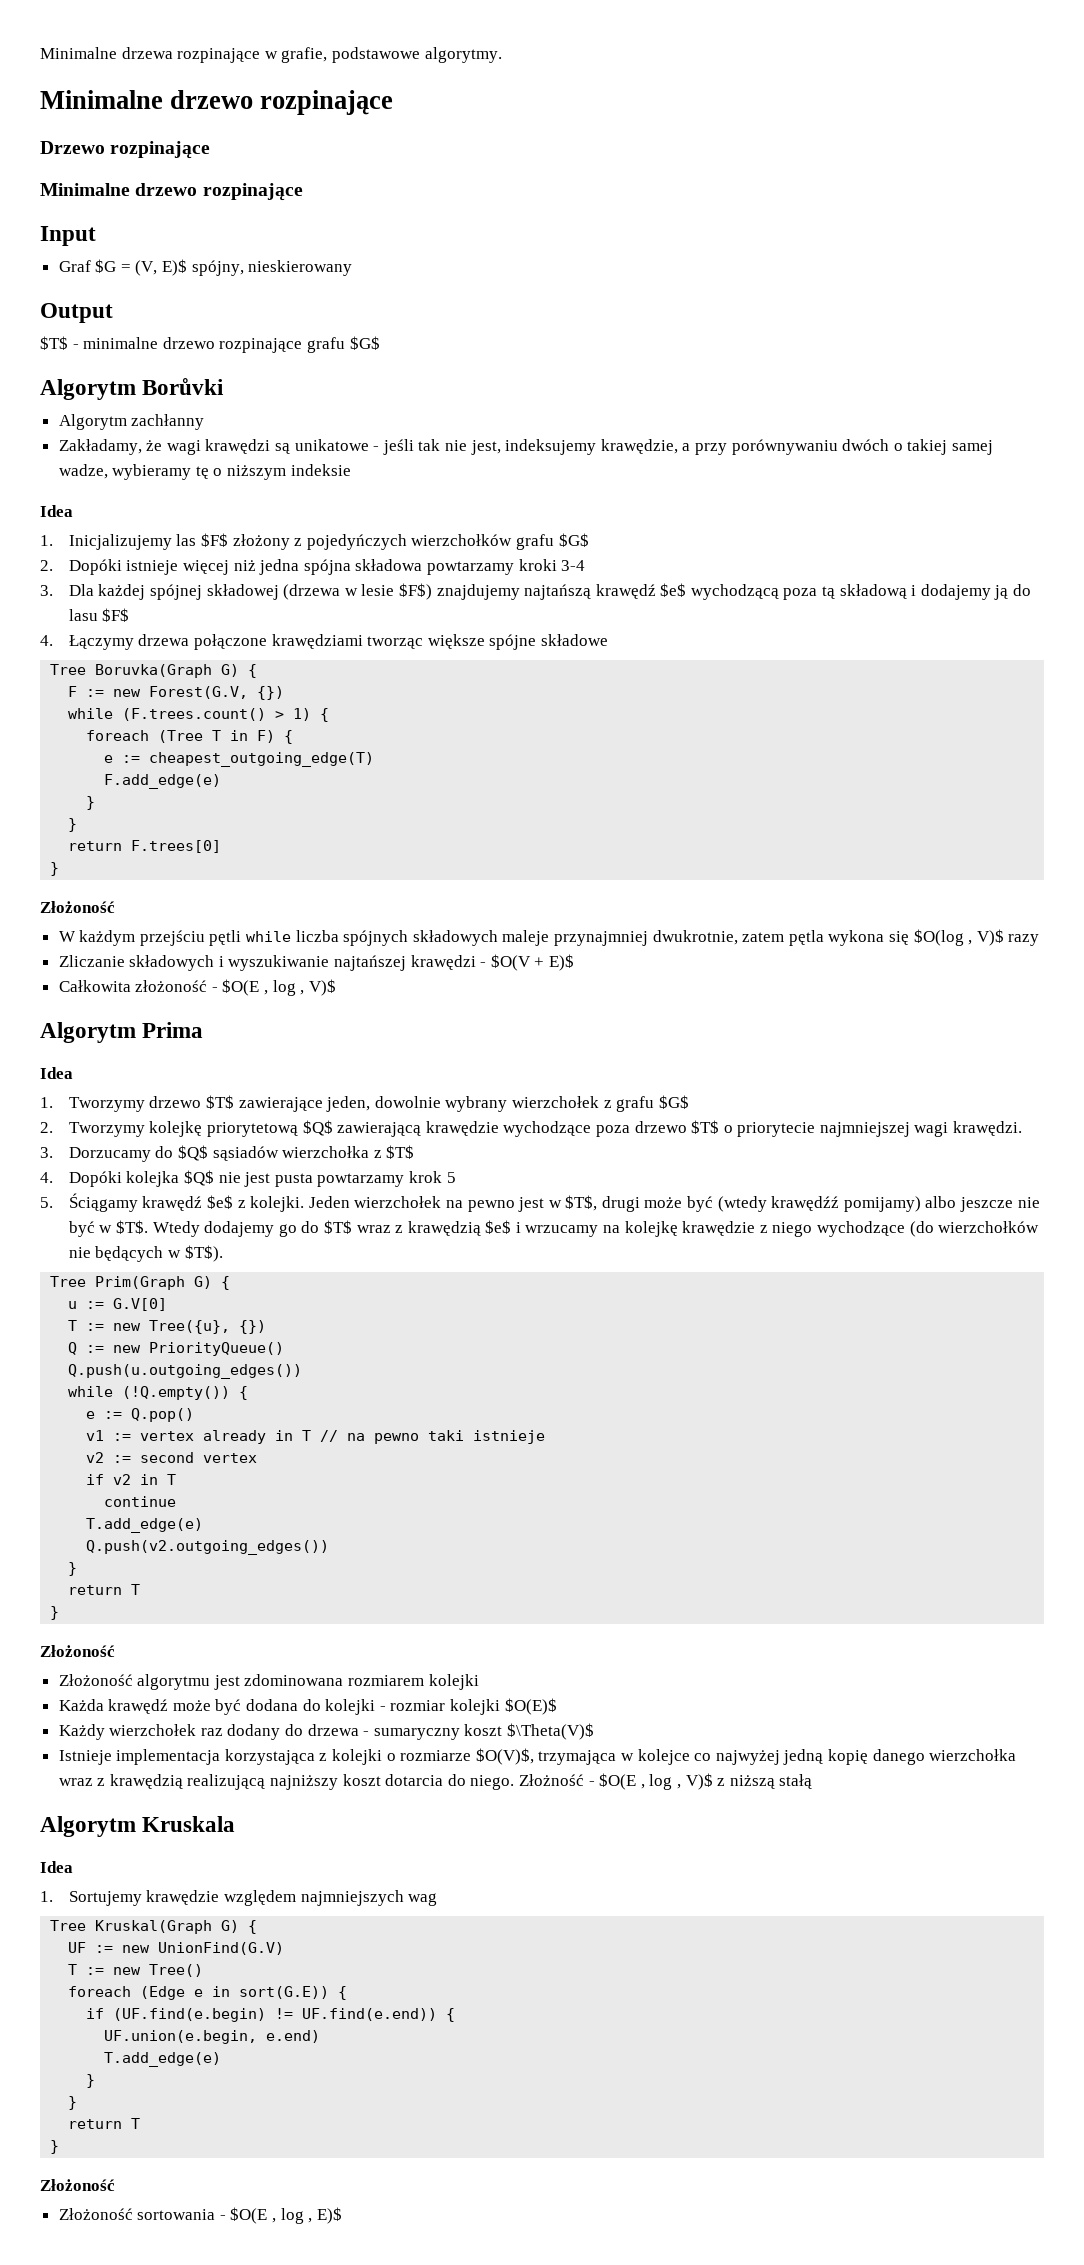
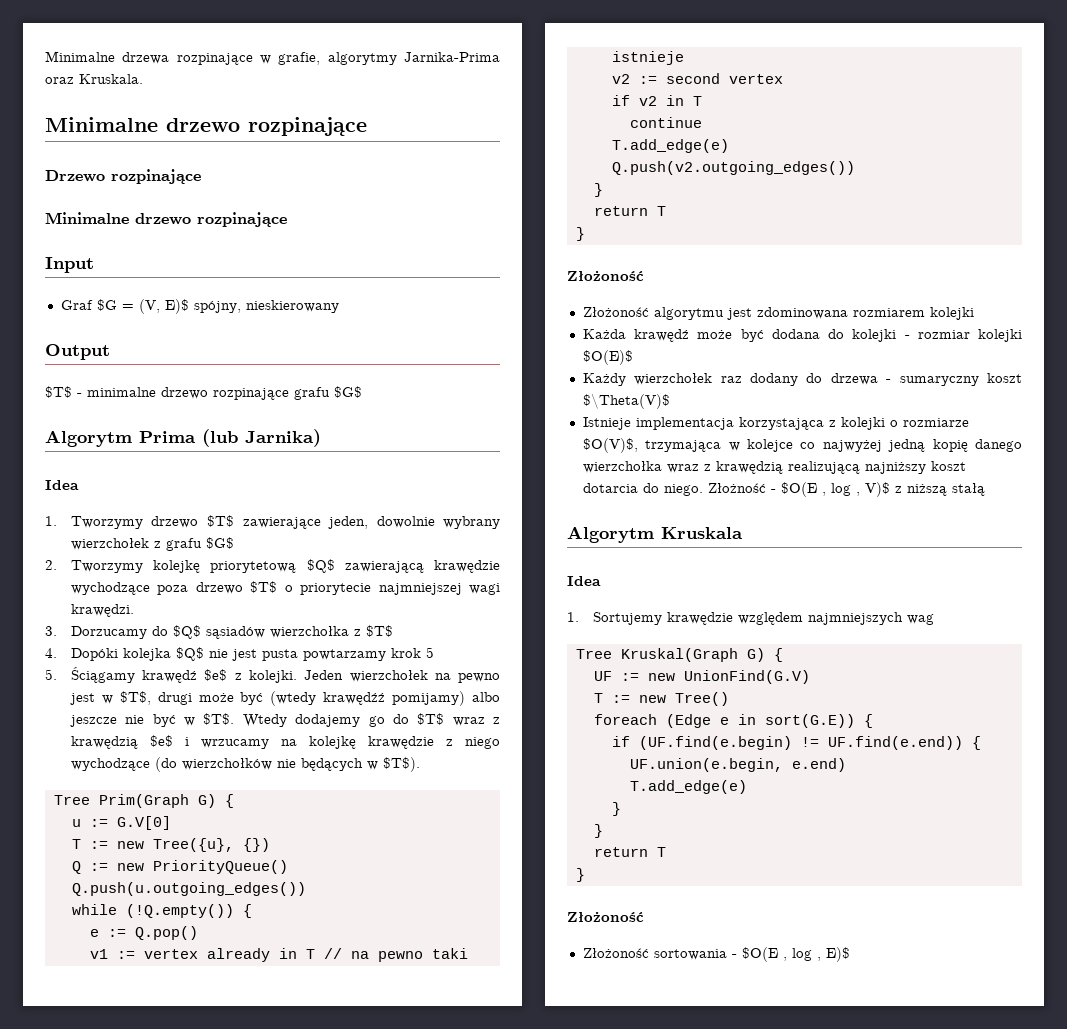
[331,47,502,63] podstawowe algorytmy. -> [327,52,500,65] [45,74,143,84] algorytmy Jarnika-Prima oraz Kruskala.
[40,378,225,400] [58,414,205,430] [58,439,993,455] [58,464,351,480] [40,505,73,517] [40,533,589,550] [40,559,586,575] [40,583,1032,600] [68,608,130,622] [40,634,608,650] [50,664,258,678] [68,686,285,700] [68,708,330,722] [86,730,294,744] [104,752,375,767] [104,774,222,789] [86,796,96,810] [68,818,78,832] [68,840,222,853] [50,862,60,876] [40,901,115,913] [58,929,1040,946] [58,954,575,971] [58,979,336,996] // Algorytm Borůvki // Algorytm zachłanny // Zakładamy, że wagi krawędzi są unikatowe - jeśli tak nie jest, indeksujemy krawędzie, a przy porównywaniu dwóch o takiej samej wadze, wybieramy tę o niższym indeksie // Idea // 1. Inicjalizujemy las $F$ złożony z pojedyńczych wierzchołków grafu $G$ // 2. Dopóki istnieje więcej niż jedna spójna składowa powtarzamy kroki 3-4 // 3. Dla każdej spójnej składowej (drzewa w lesie $F$) znajdujemy najtańszą krawędź $e$ wychodzącą poza tą składową i dodajemy ją do lasu $F$ // 4. Łączymy drzewa połączone krawędziami tworząc większe spójne składowe // Tree Boruvka(Graph G) { // F := new Forest(G.V, {}) // while (F.trees.count() > 1) { // foreach (Tree T in F) { // e := cheapest_outgoing_edge(T) // F.add_edge(e) // } // } // return F.trees[0] // } // Złożoność // W każdym przejściu pętli while liczba spójnych składowych maleje przynajmniej dwukrotnie, zatem pętla wykona się $O(log , V)$ razy // Zliczanie składowych i wyszukiwanie najtańszej krawędzi - $O(V + E)$ // Całkowita złożoność - $O(E , log , V)$ -> (362, 392) none
(204, 1030) none -> [202,429,321,447] (lub Jarnika)

